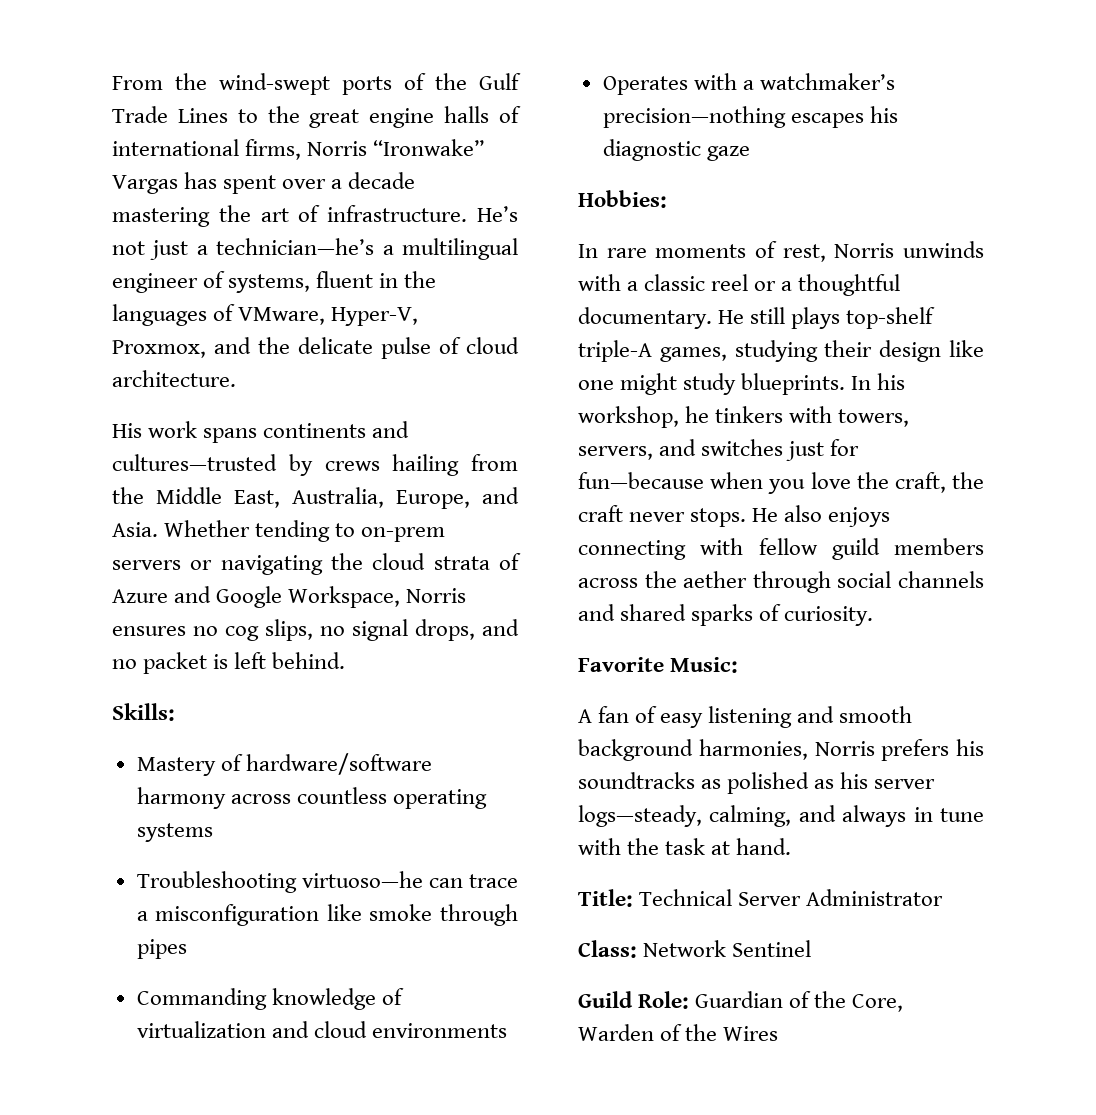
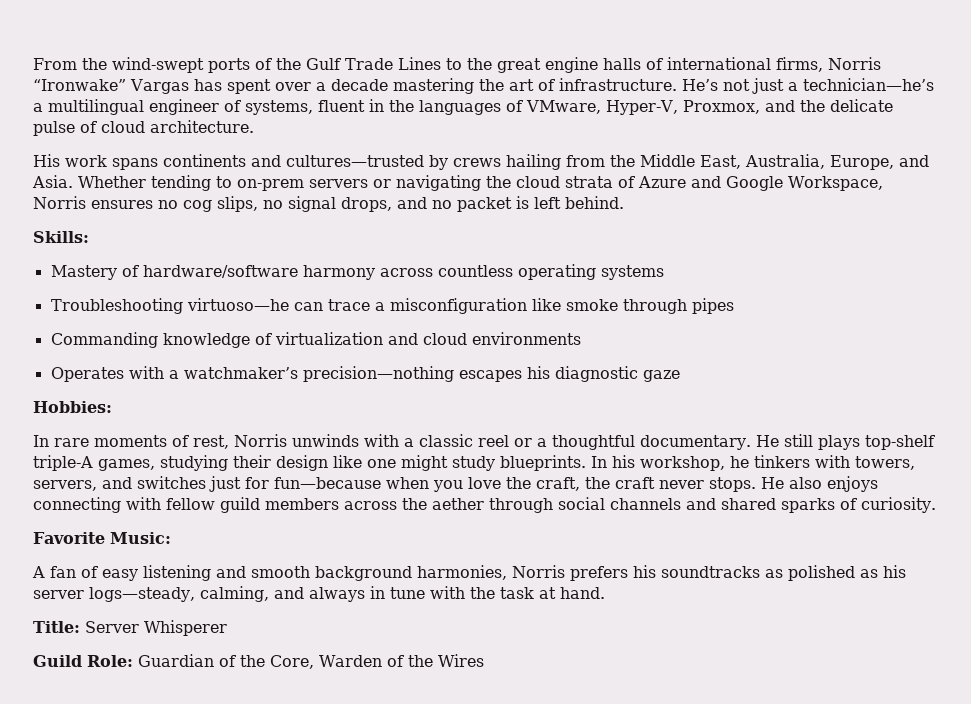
[639,889,944,906] [578,940,812,958] Technical Server Administrator // Class: Network Sentinel -> [85,620,227,636] Server Whisperer

